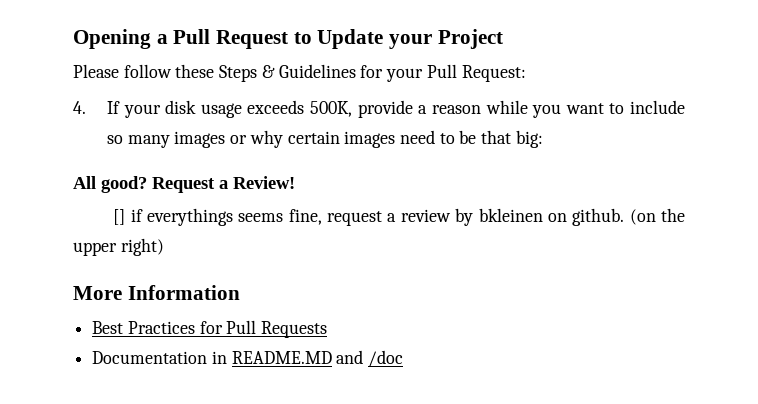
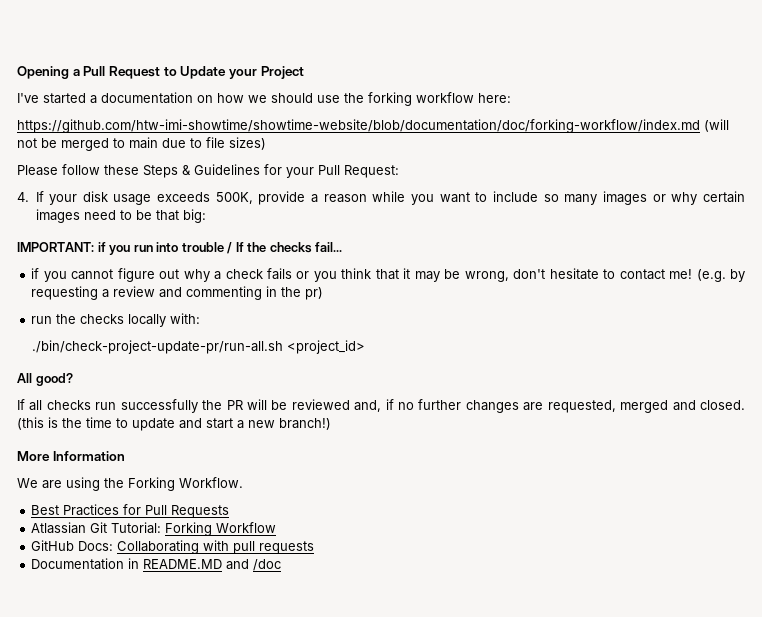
(503, 39) none -> [17,92,511,106] [17,119,729,133] [17,137,266,151] // I've started a documentation on how we should use the forking workflow here: // https://github.com/htw-imi-showtime/showtime-website/blob/documentation/doc/forking-workflow/index.md (will not be merged to main due to file sizes)
[73,176,295,193] [113,208,685,226] [73,238,164,256] [73,285,240,300] All good? Request a Review! // [] if everythings seems fine, request a review by bkleinen on github. (on the upper right) // More Information -> [17,242,343,255] [31,268,745,282] [31,286,324,300] [31,313,201,327] [32,340,366,354] [17,373,73,386] [17,399,746,413] [17,417,331,431] [17,451,125,461] [17,477,243,491] IMPORTANT: if you run into trouble / If the checks fail... // if you cannot figure out why a check fails or you think that it may be wrong, don't hesitate to contact me! (e.g. by requesting a review and commenting in the pr) // run the checks locally with: // ./bin/check-project-update-pr/run-all.sh <project_id> // All good? // If all checks run successfully the PR will be reviewed and, if no further changes are requested, merged and closed. (this is the time to update and start a new branch!) // More Information // We are using the Forking Workflow.
(328, 329) none -> [31,522,277,536] [31,540,315,554] // Atlassian Git Tutorial: Forking Workflow // GitHub Docs: Collaborating with pull requests

